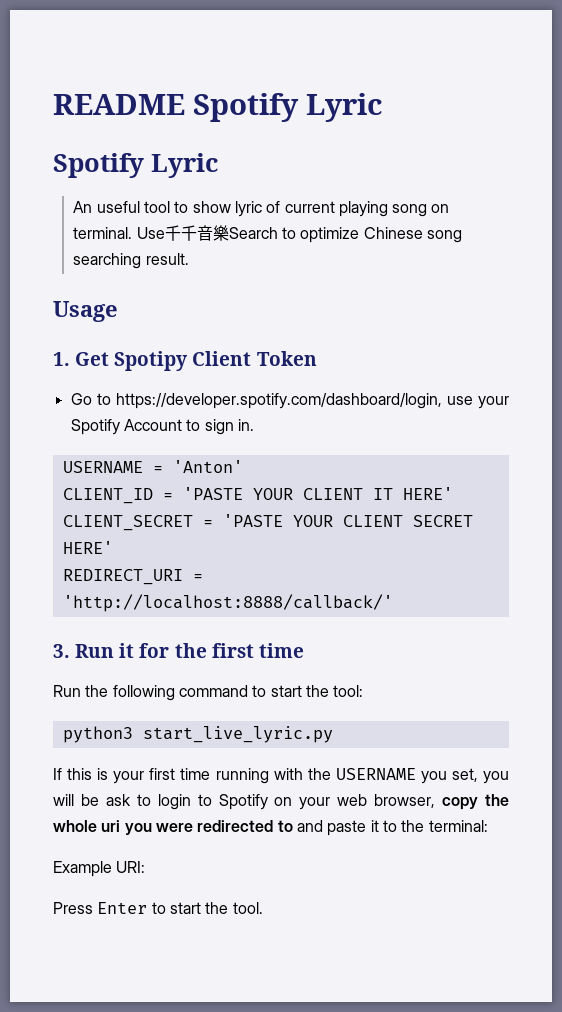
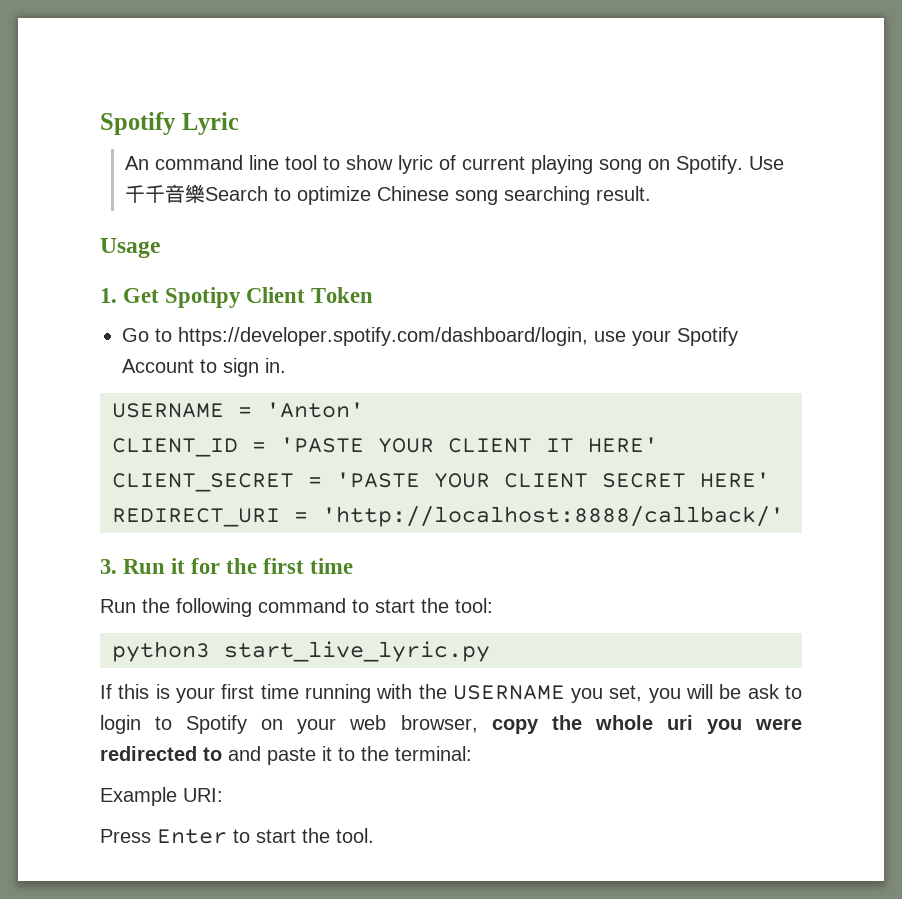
[53,93,383,122] README Spotify Lyric // -> (100, 123) none
[96,201,140,213] useful -> [154,155,279,170] command line
[73,227,133,239] terminal. -> [675,155,743,174] Spotify.

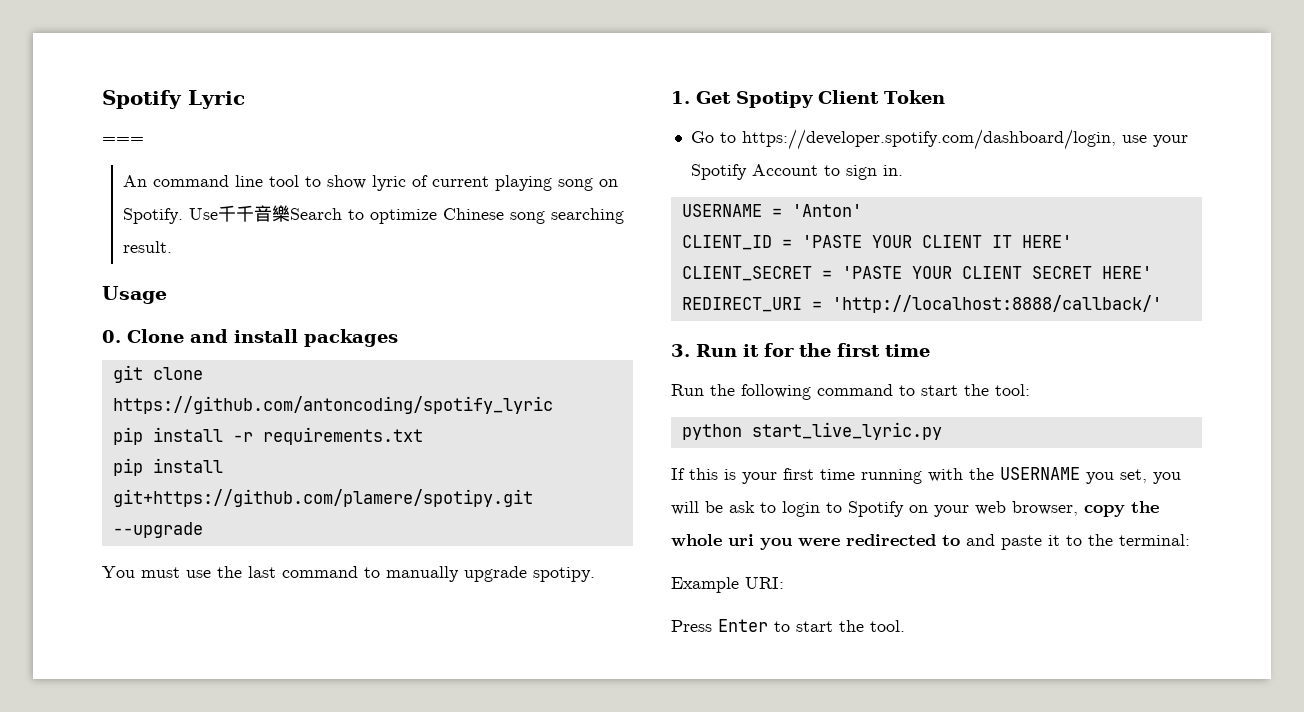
(239, 123) none -> [102,137,144,144] // ===
(160, 248) none -> [102,329,398,347] [112,365,203,383] [112,396,553,414] [112,427,423,445] [112,458,223,476] [112,489,533,507] [112,522,203,538] [102,566,595,582] // 0. Clone and install packages // git clone https://github.com/antoncoding/spotify_lyric // pip install -r requirements.txt // pip install git+https://github.com/plamere/spotipy.git --upgrade // You must use the last command to manually upgrade spotipy.
[112,641,210,662] python3 -> [681,424,742,440] python

